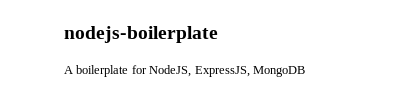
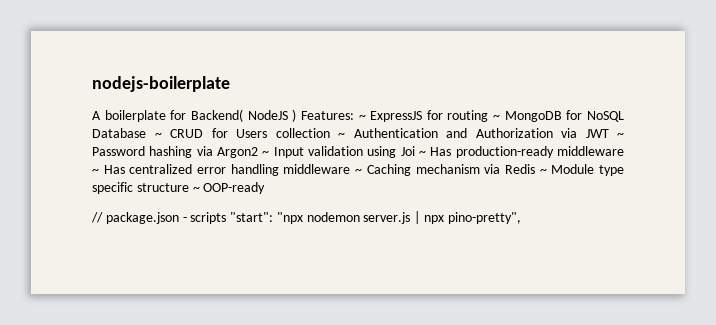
[149,65,305,77] NodeJS, ExpressJS, MongoDB -> [190,109,625,122] [92,128,624,138] [92,146,624,158] [92,164,624,176] [92,182,266,194] [91,211,521,224] Backend( NodeJS ) Features: ~ ExpressJS for routing ~ MongoDB for NoSQL Database ~ CRUD for Users collection ~ Authentication and Authorization via JWT ~ Password hashing via Argon2 ~ Input validation using Joi ~ Has production-ready middleware ~ Has centralized error handling middleware ~ Caching mechanism via Redis ~ Module type specific structure ~ OOP-ready // // package.json - scripts "start": "npx nodemon server.js | npx pino-pretty",

